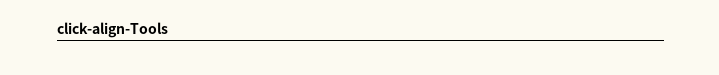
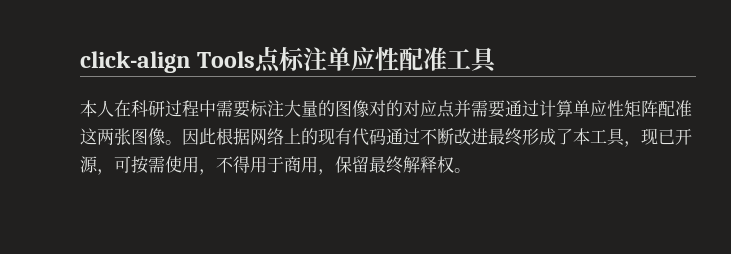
[57,22,168,38] click-align-Tools -> [80,46,499,73] [80,100,692,118] [80,128,692,147] [80,156,471,175] click-align Tools点标注单应性配准工具 // 本人在科研过程中需要标注大量的图像对的对应点并需要通过计算单应性矩阵配准这两张图像。因此根据网络上的现有代码通过不断改进最终形成了本工具，现已开源，可按需使用，不得用于商用，保留最终解释权。

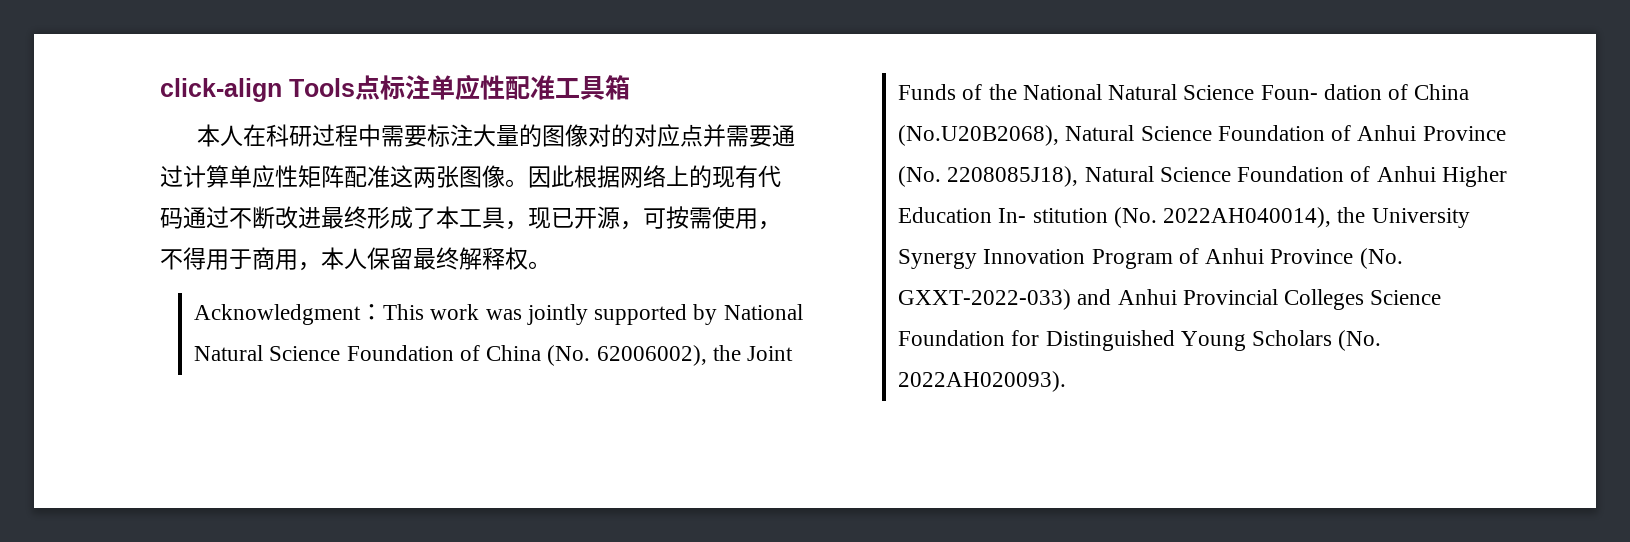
(499, 60) none -> [605,75,630,100] 箱
(335, 172) none -> [321,247,367,270] 本人
(471, 170) none -> [194,304,803,325] [194,345,793,366] [898,84,1470,100] [898,125,1506,146] [898,166,1507,187] [898,207,1470,228] [898,248,1403,269] [898,289,1442,310] [898,330,1382,351] [898,371,1067,392] // Acknowledgment：This work was jointly supported by National Natural Science Foundation of China (No. 62006002), the Joint Funds of the National Natural Science Foun- dation of China (No.U20B2068), Natural Science Foundation of Anhui Province (No. 2208085J18), Natural Science Foundation of Anhui Higher Education In- stitution (No. 2022AH040014), the University Synergy Innovation Program of Anhui Province (No. GXXT-2022-033) and Anhui Provincial Colleges Science Foundation for Distinguished Young Scholars (No. 2022AH020093).

